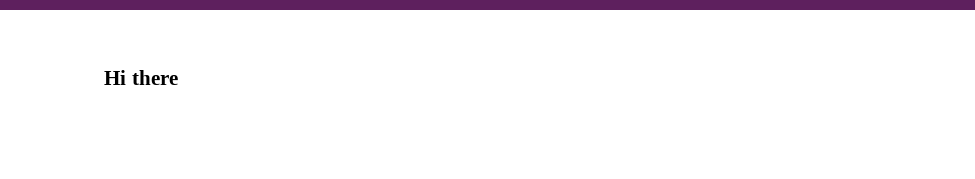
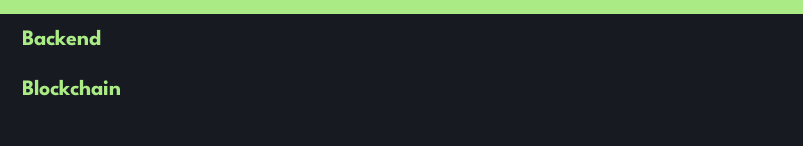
[104,70,178,85] Hi there -> [22,29,101,46] [22,79,121,96] Backend // Blockchain

